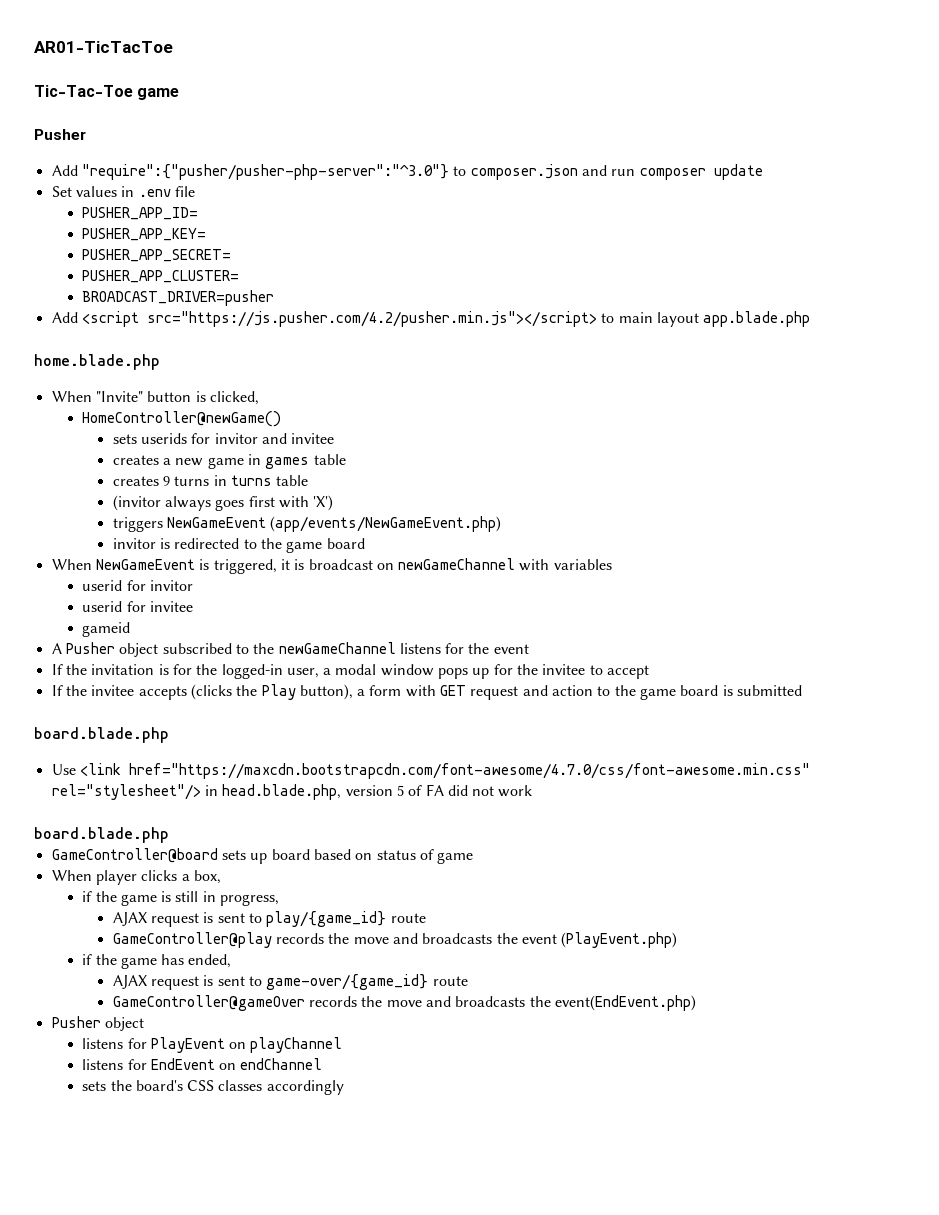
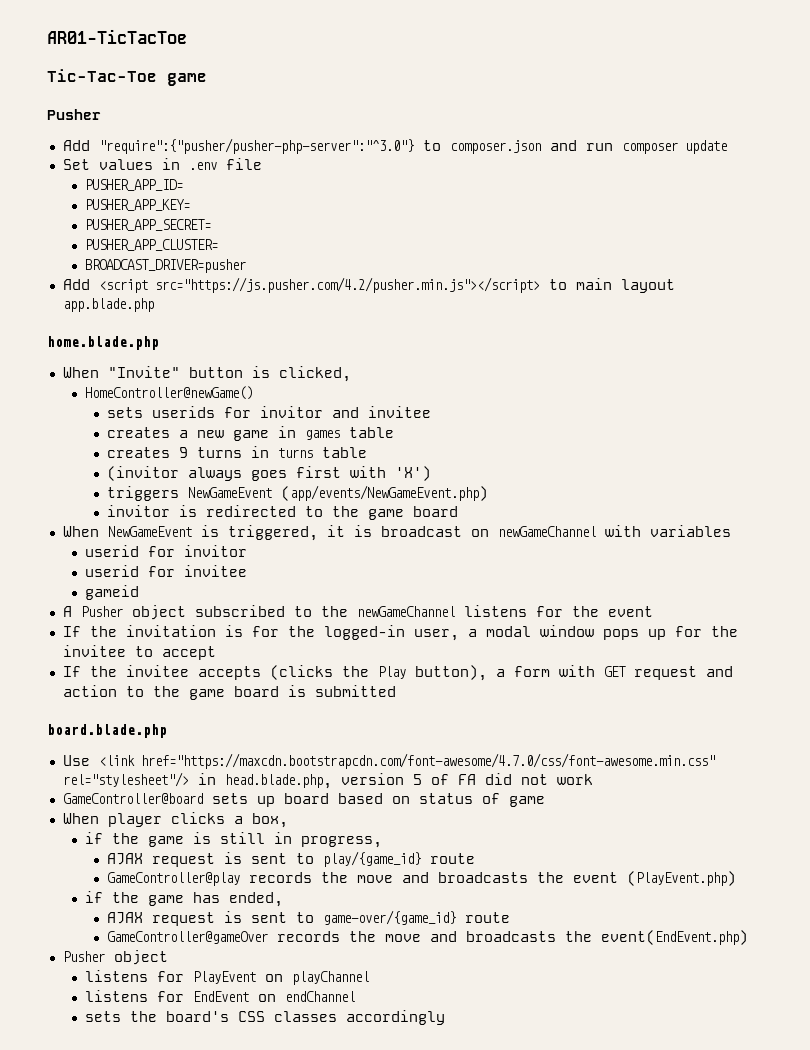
[34,827,169,843] // board.blade.php -> (593, 779) none

